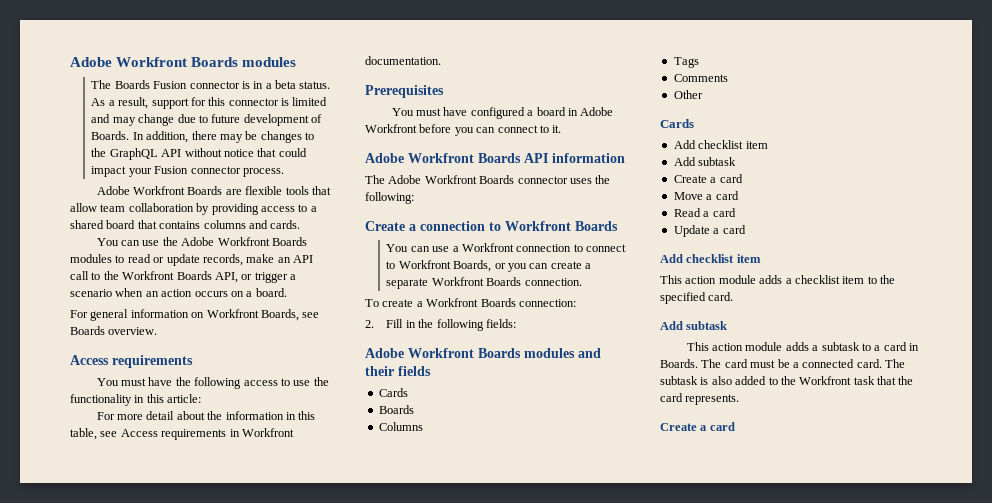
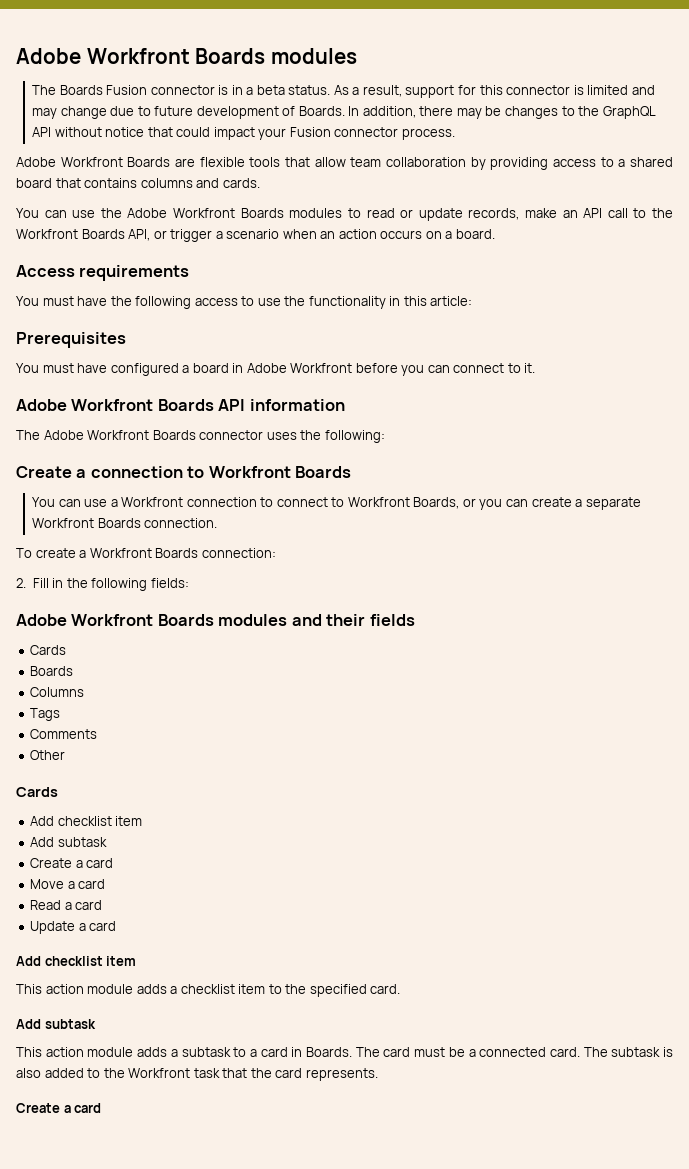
[70,309,320,321] [70,326,158,335] // For general information on Workfront Boards, see Boards overview. -> (495, 234) none
[96,411,316,420] [70,428,294,440] [365,56,441,65] // For more detail about the information in this table, see Access requirements in Workfront documentation. -> (473, 301) none

